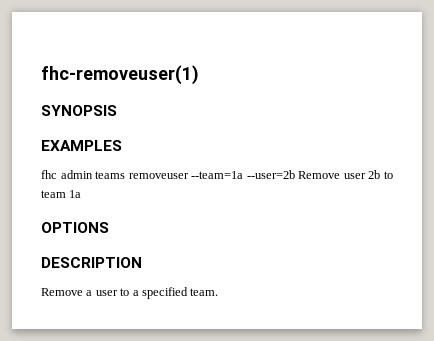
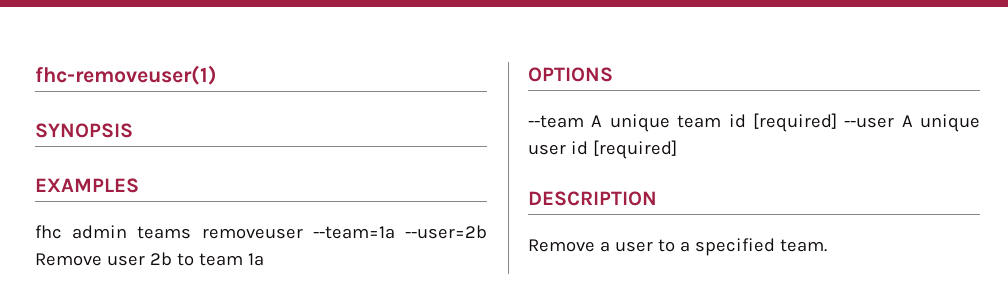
(109, 227) none -> [528,113,980,132] [528,140,677,159] // --team A unique team id [required] --user A unique user id [required]

